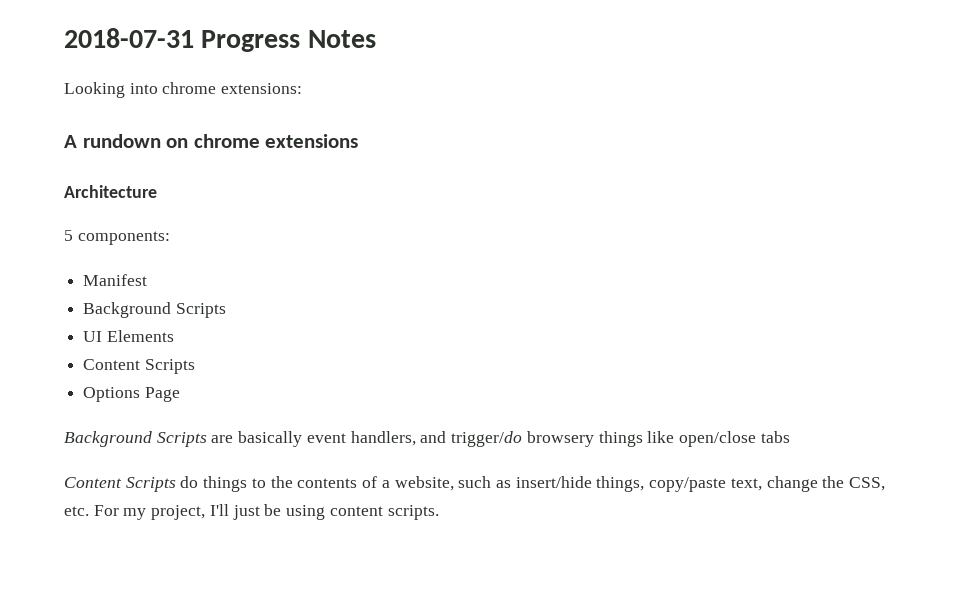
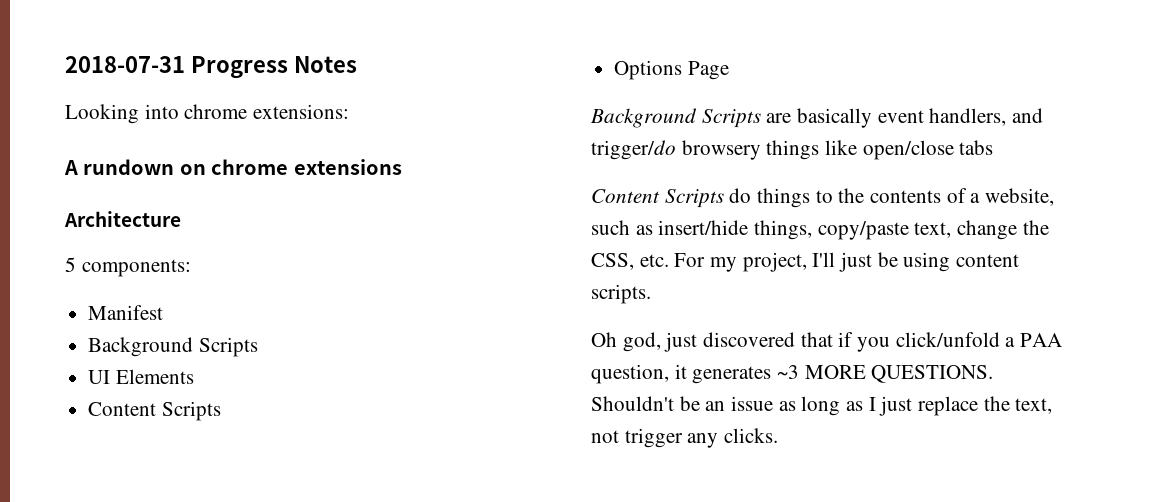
(439, 512) none -> [591,332,1063,352] [591,364,994,384] [591,396,1053,416] [591,428,779,448] // Oh god, just discovered that if you click/unfold a PAA question, it generates ~3 MORE QUESTIONS. Shouldn't be an issue as long as I just replace the text, not trigger any clicks.

